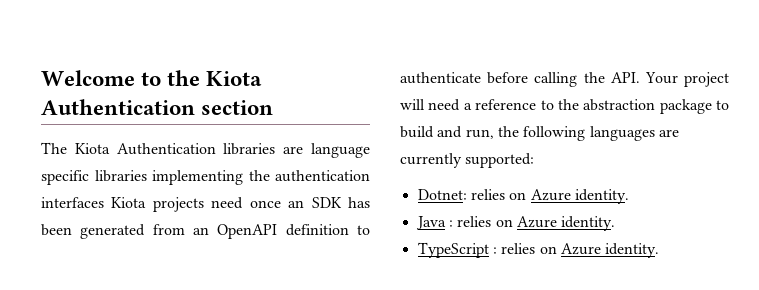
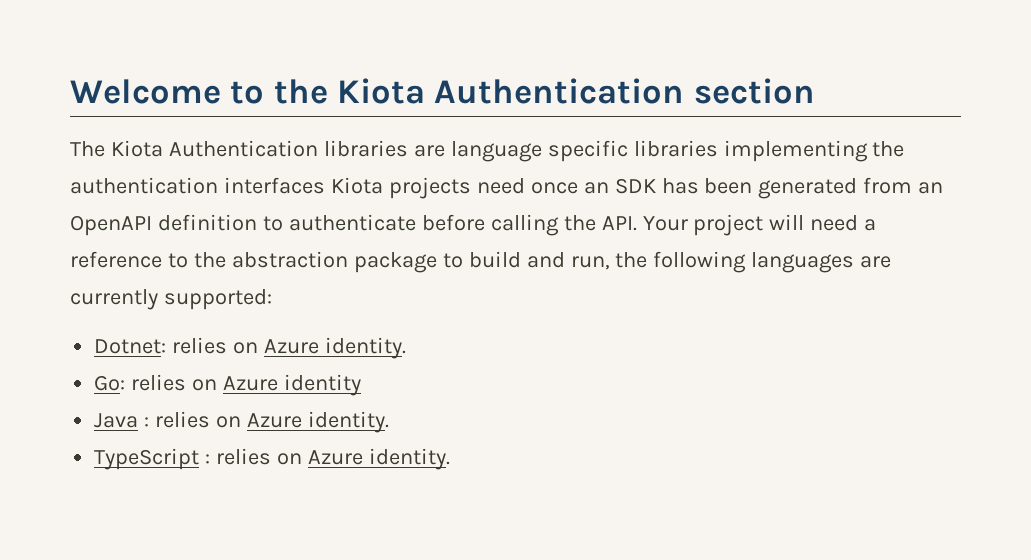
(629, 196) none -> [94,374,361,396] // Go: relies on Azure identity

